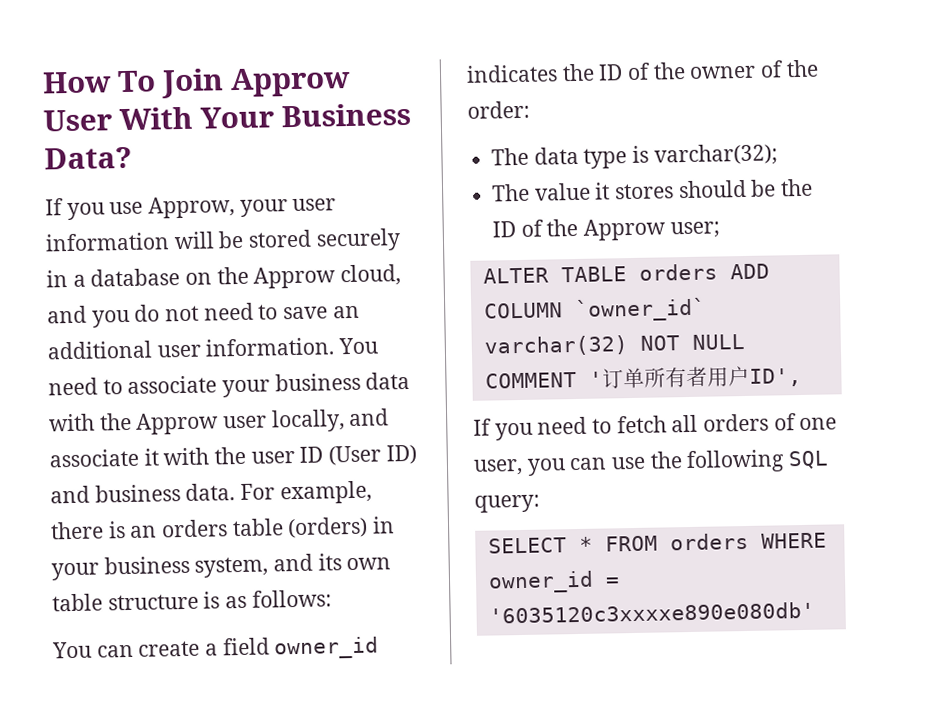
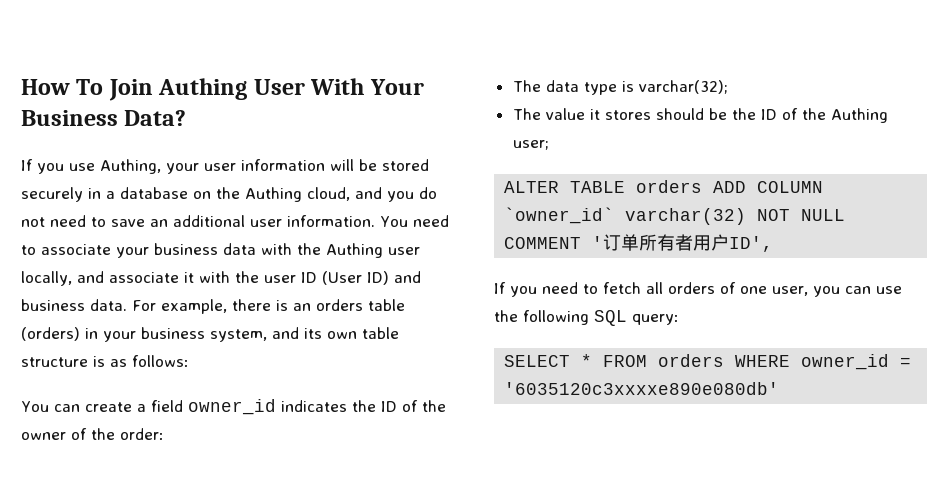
[230,66,351,98] Approw -> [158,78,248,100] Authing
[148,196,236,219] Approw, -> [100,159,161,174] Authing,
[253,266,337,289] Approw -> [245,187,302,202] Authing
[135,412,220,435] Approw -> [326,243,383,258] Authing
[583,218,667,241] Approw -> [830,108,888,123] Authing

